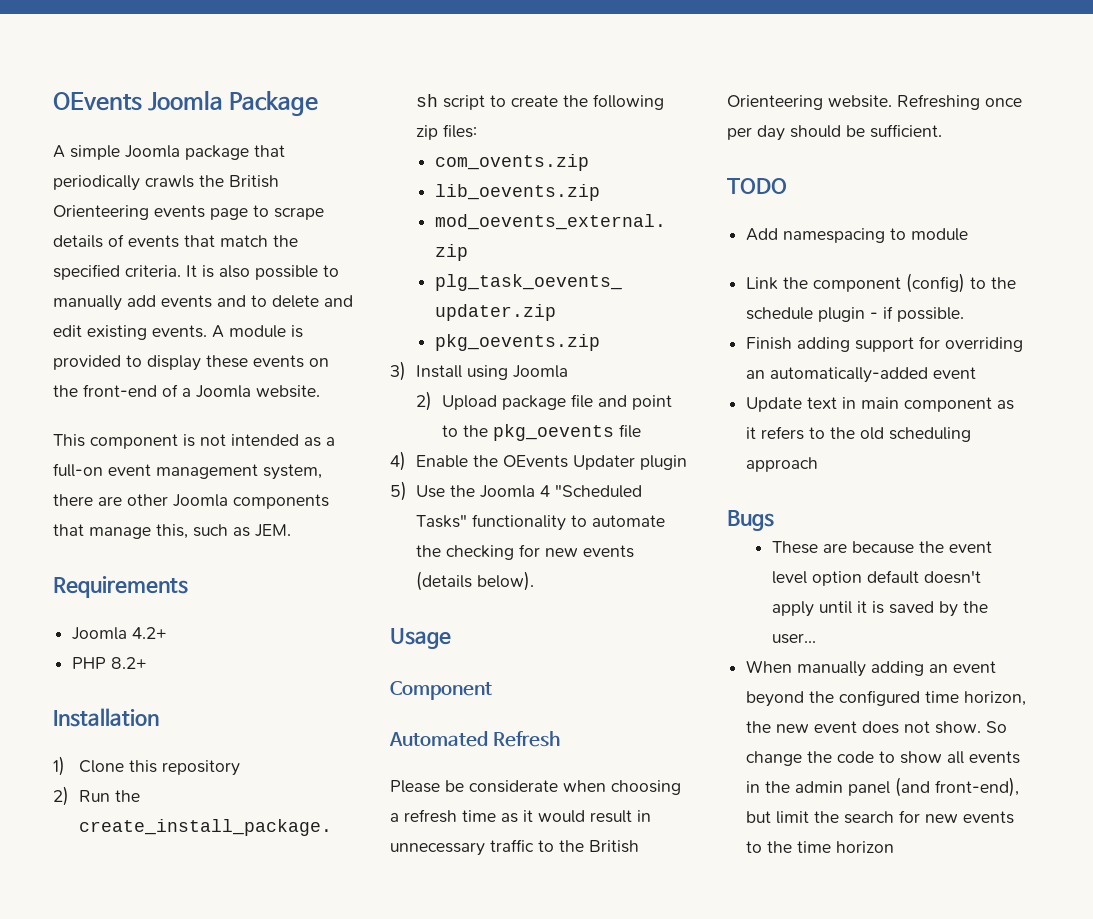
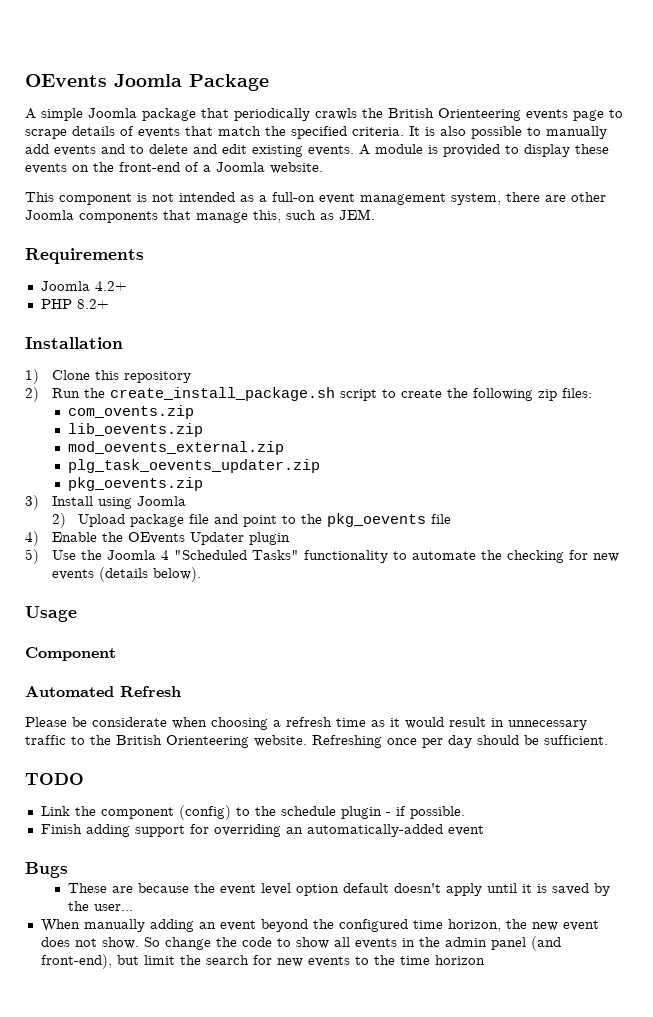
[746,228,969,243] // Add namespacing to module -> (84, 779) none
[746,397,1015,412] [746,426,972,442] [746,457,819,472] // Update text in main component as it refers to the old scheduling approach -> (484, 830) none

